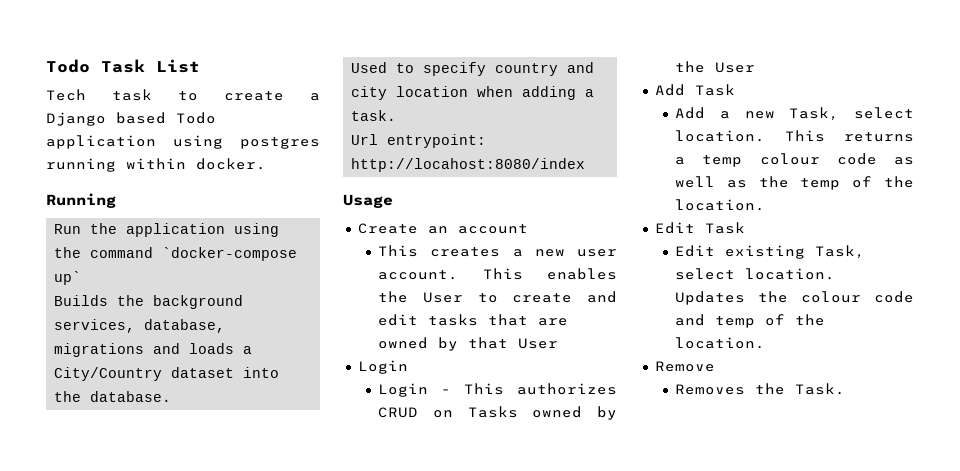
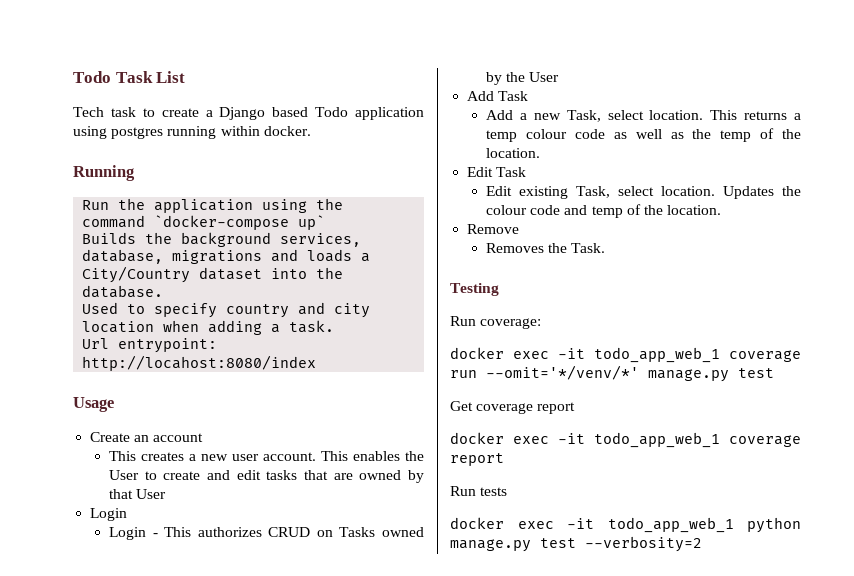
(846, 389) none -> [450,283,499,296] [450,316,542,329] [450,347,801,363] [450,365,774,382] [450,401,576,414] [450,432,801,448] [450,453,504,466] [450,486,508,496] [450,517,801,533] [450,536,702,552] // Testing // Run coverage: // docker exec -it todo_app_web_1 coverage run --omit='*/venv/*' manage.py test // Get coverage report // docker exec -it todo_app_web_1 coverage report // Run tests // docker exec -it todo_app_web_1 python manage.py test --verbosity=2

